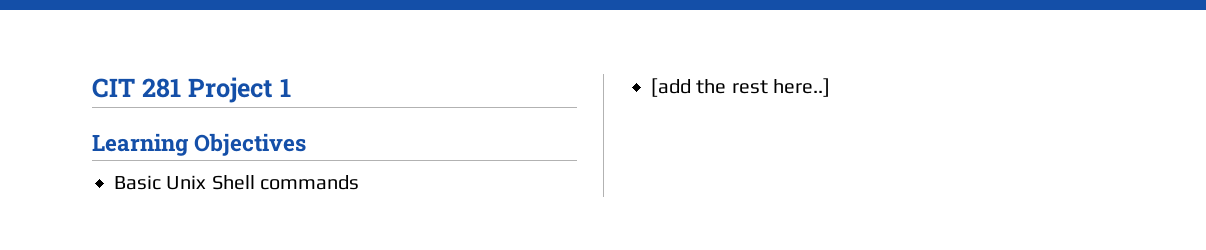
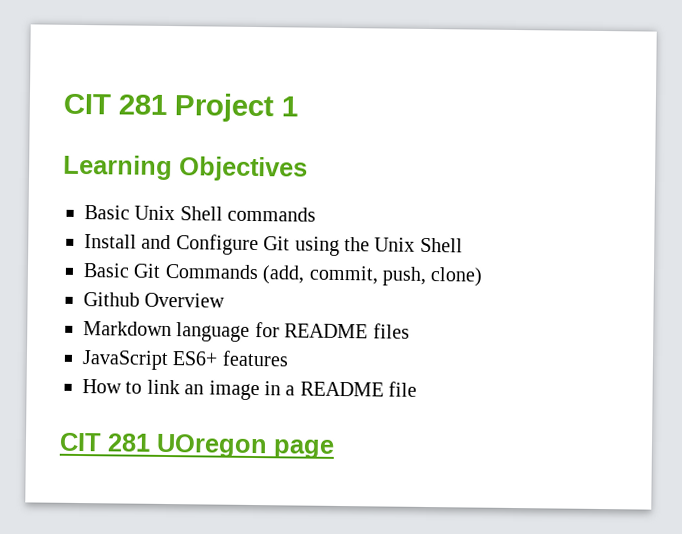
[651,78,831,97] [add the rest here..] -> [84,234,463,256] [83,263,484,287] [83,292,226,308] [83,321,410,342] [82,350,289,371] [82,379,418,401] [59,432,335,459] Install and Configure Git using the Unix Shell // Basic Git Commands (add, commit, push, clone) // Github Overview // Markdown language for README files // JavaScript ES6+ features // How to link an image in a README file // CIT 281 UOregon page

